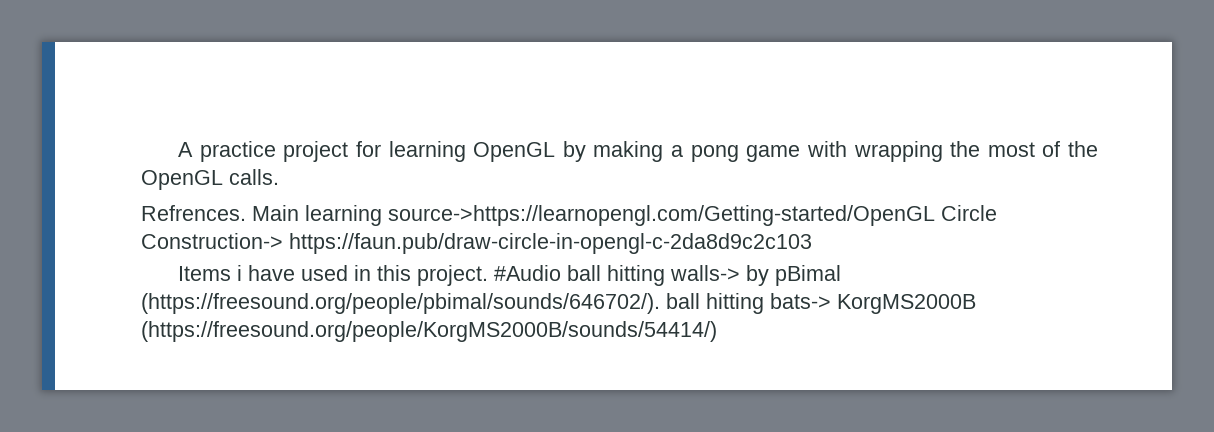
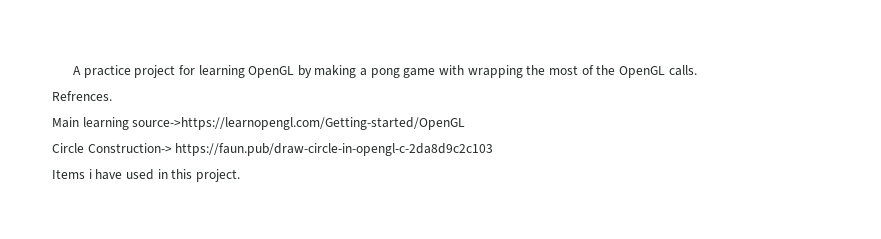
(246, 213) none -> (112, 96) //
(935, 215) none -> (466, 123) //
[494,265,842,286] [141,293,976,314] [141,321,717,342] #Audio ball hitting walls-> by pBimal (https://freesound.org/people/pbimal/sounds/646702/). ball hitting bats-> KorgMS2000B (https://freesound.org/people/KorgMS2000B/sounds/54414/) -> (240, 175) none

